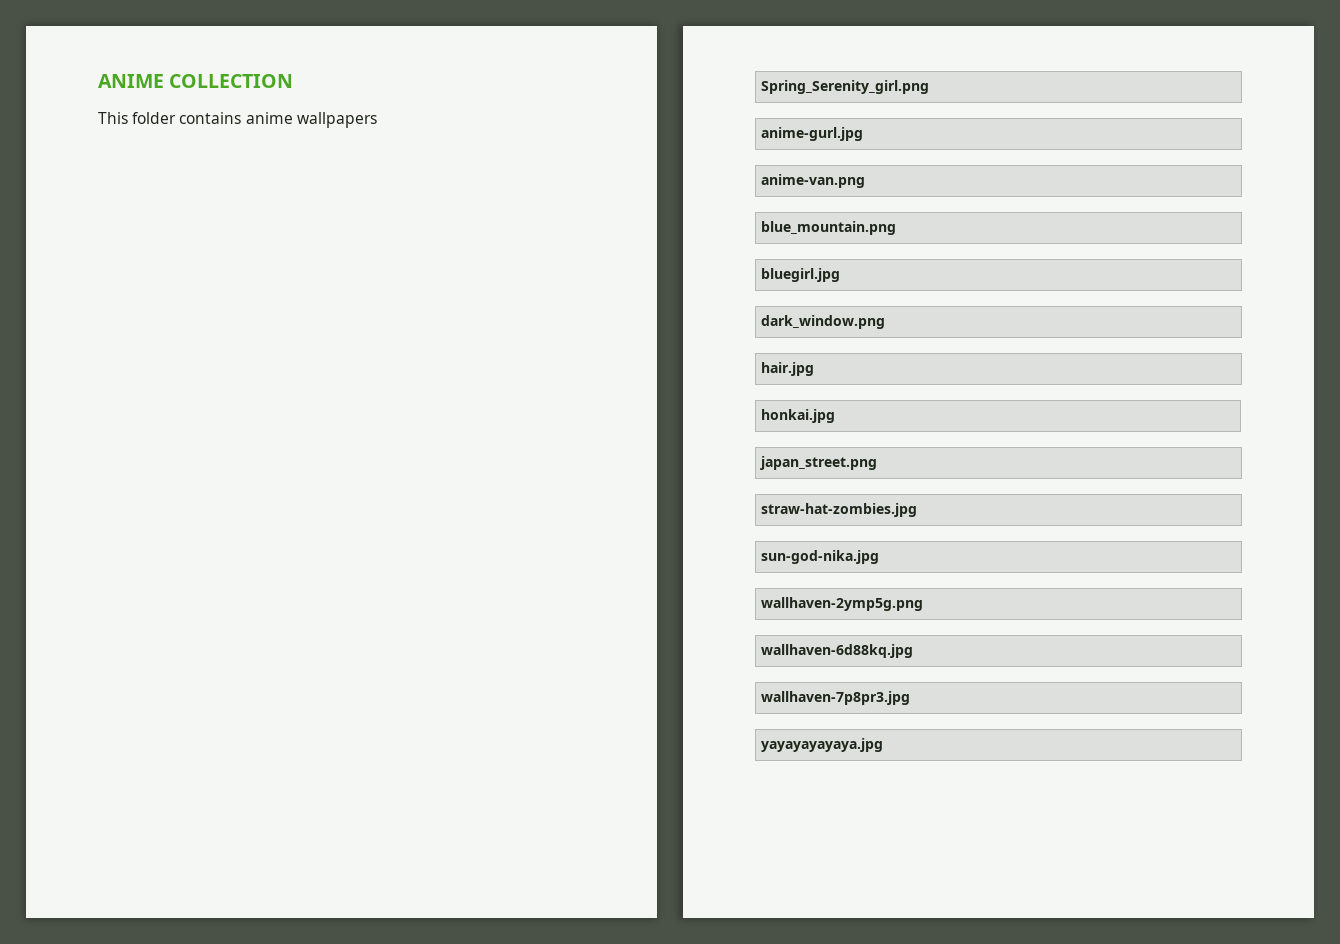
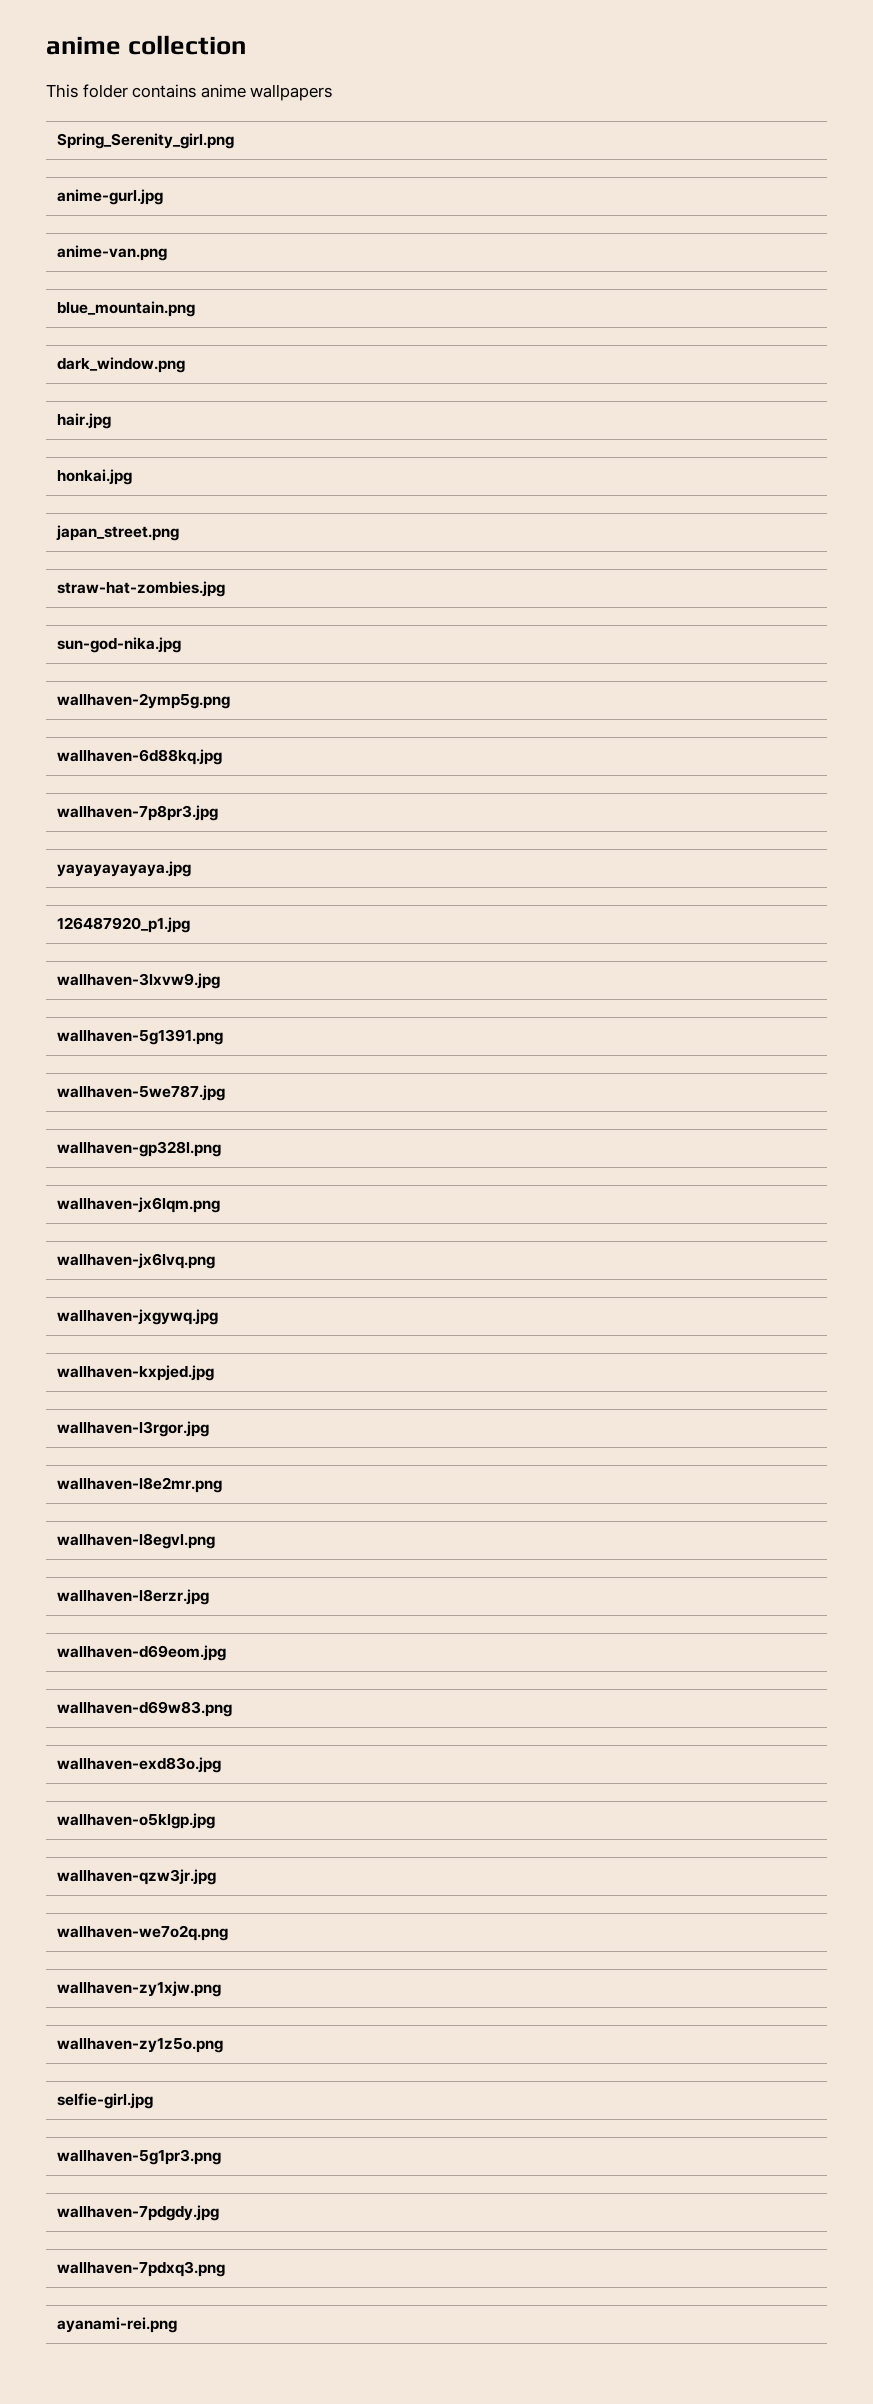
[98,74,294,88] ANIME COLLECTION -> [46,35,247,55] anime collection
[761,268,841,282] // bluegirl.jpg -> (196, 309) none
(884, 745) none -> [57,917,191,933] [57,973,221,989] [57,1029,224,1045] [57,1085,226,1101] [57,1141,222,1157] [57,1197,221,1213] [57,1253,216,1269] [57,1309,219,1325] [57,1365,215,1381] [57,1421,210,1437] [57,1477,223,1493] [57,1533,216,1549] [57,1589,210,1605] [57,1645,227,1661] [57,1701,233,1717] [57,1757,222,1773] [57,1813,216,1829] [57,1869,217,1885] [57,1925,229,1941] [57,1981,222,1997] [57,2038,224,2053] [57,2093,154,2109] [57,2149,222,2165] [57,2205,220,2221] [57,2261,226,2277] [57,2317,178,2333] // 126487920_p1.jpg // wallhaven-3lxvw9.jpg // wallhaven-5g1391.png // wallhaven-5we787.jpg // wallhaven-gp328l.png // wallhaven-jx6lqm.png // wallhaven-jx6lvq.png // wallhaven-jxgywq.jpg // wallhaven-kxpjed.jpg // wallhaven-l3rgor.jpg // wallhaven-l8e2mr.png // wallhaven-l8egvl.png // wallhaven-l8erzr.jpg // wallhaven-d69eom.jpg // wallhaven-d69w83.png // wallhaven-exd83o.jpg // wallhaven-o5klgp.jpg // wallhaven-qzw3jr.jpg // wallhaven-we7o2q.png // wallhaven-zy1xjw.png // wallhaven-zy1z5o.png // selfie-girl.jpg // wallhaven-5g1pr3.png // wallhaven-7pdgdy.jpg // wallhaven-7pdxq3.png // ayanami-rei.png

